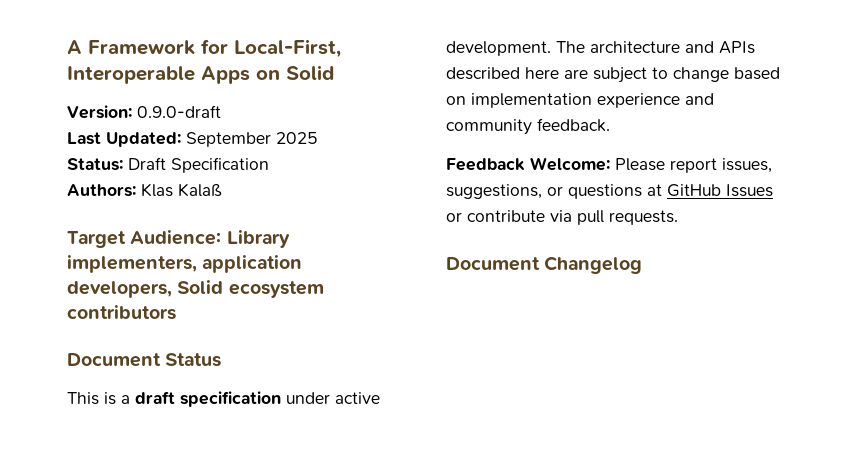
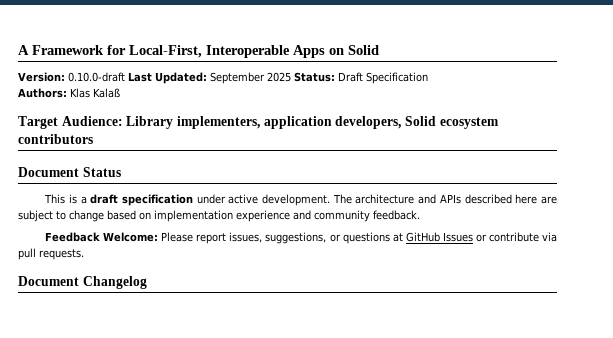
[137,105,221,118] 0.9.0-draft // -> [68,72,125,82] 0.10.0-draft
(318, 138) // -> (291, 77) none

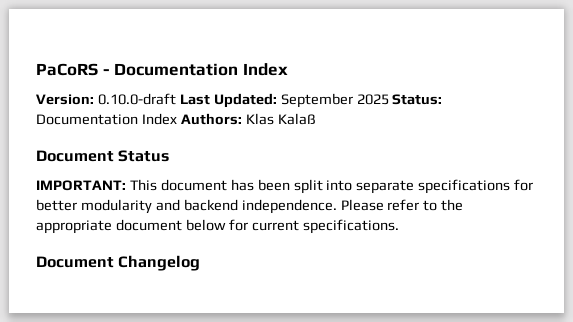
[18,45,379,58] A Framework for Local-First, Interoperable Apps on Solid -> [36,63,288,76] PaCoRS - Documentation Index
[338,72,428,84] Draft Specification // -> [36,113,177,125] Documentation Index
[18,116,499,129] [18,134,93,144] [18,167,121,177] [44,194,557,206] [18,210,420,222] [45,232,557,244] [18,248,84,260] Target Audience: Library implementers, application developers, Solid ecosystem contributors // Document Status // This is a draft specification under active development. The architecture and APIs described here are subject to change based on implementation experience and community feedback. // Feedback Welcome: Please report issues, suggestions, or questions at GitHub Issues or contribute via pull requests. -> [36,150,170,162] [36,179,534,194] [36,199,464,214] [36,219,399,234] Document Status // IMPORTANT: This document has been split into separate specifications for better modularity and backend independence. Please refer to the appropriate document below for current specifications.

